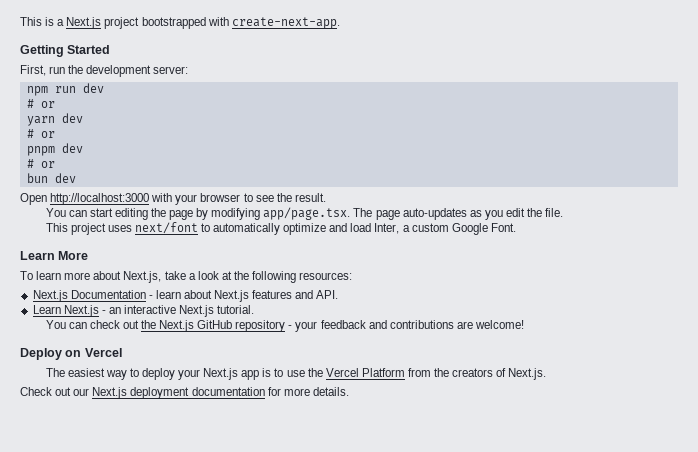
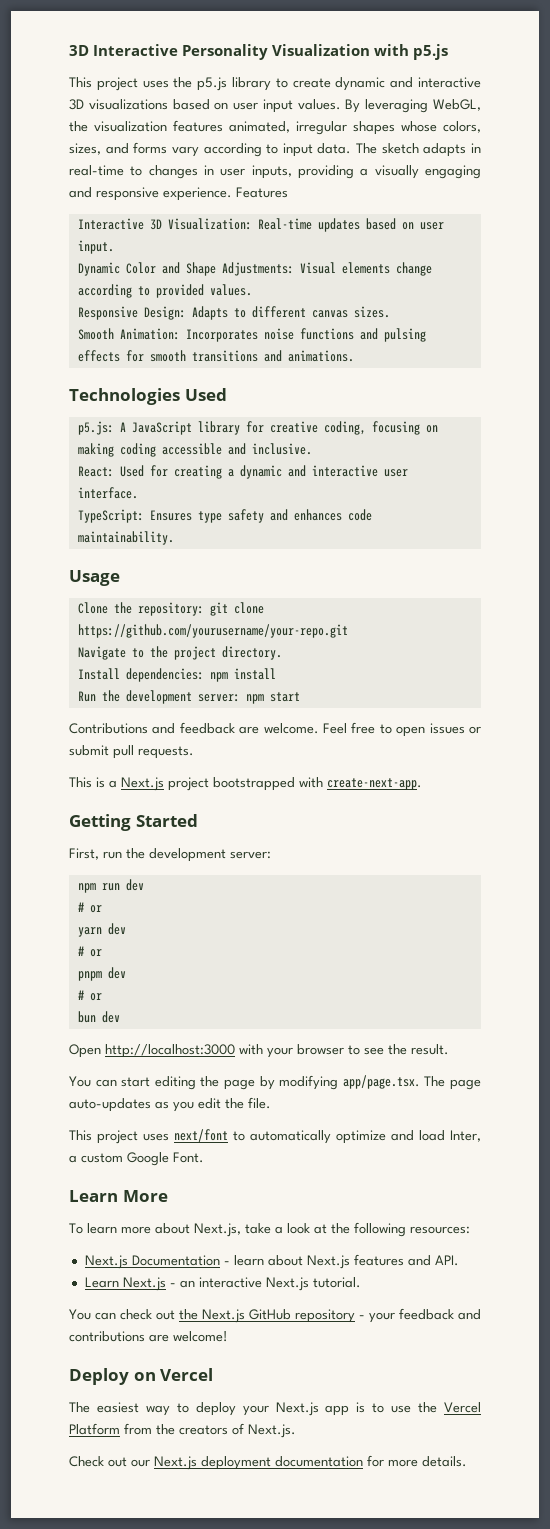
(20, 21) none -> [69,44,449,60] [69,77,482,91] [69,99,481,113] [69,120,481,135] [69,142,481,157] [69,165,481,179] [69,187,288,201] [77,218,444,232] [77,240,114,254] [77,262,432,276] [77,284,252,298] [77,306,390,320] [77,328,426,342] [77,350,354,362] [69,388,227,405] [77,421,438,435] [77,443,312,457] [77,465,408,479] [77,487,138,499] [77,509,372,523] [77,531,174,545] [69,570,120,586] [77,602,264,616] [77,624,348,638] [77,646,282,660] [77,668,276,682] [77,690,300,704] [69,722,481,737] [69,745,194,759] 3D Interactive Personality Visualization with p5.js // This project uses the p5.js library to create dynamic and interactive 3D visualizations based on user input values. By leveraging WebGL, the visualization features animated, irregular shapes whose colors, sizes, and forms vary according to input data. The sketch adapts in real-time to changes in user inputs, providing a visually engaging and responsive experience. Features // Interactive 3D Visualization: Real-time updates based on user input. // Dynamic Color and Shape Adjustments: Visual elements change according to provided values. // Responsive Design: Adapts to different canvas sizes. // Smooth Animation: Incorporates noise functions and pulsing effects for smooth transitions and animations. // Technologies Used // p5.js: A JavaScript library for creative coding, focusing on making coding accessible and inclusive. // React: Used for creating a dynamic and interactive user interface. // TypeScript: Ensures type safety and enhances code maintainability. // Usage // Clone the repository: git clone https://github.com/yourusername/your-repo.git // Navigate to the project directory. // Install dependencies: npm install // Run the development server: npm start // Contributions and feedback are welcome. Feel free to open issues or submit pull requests. //

